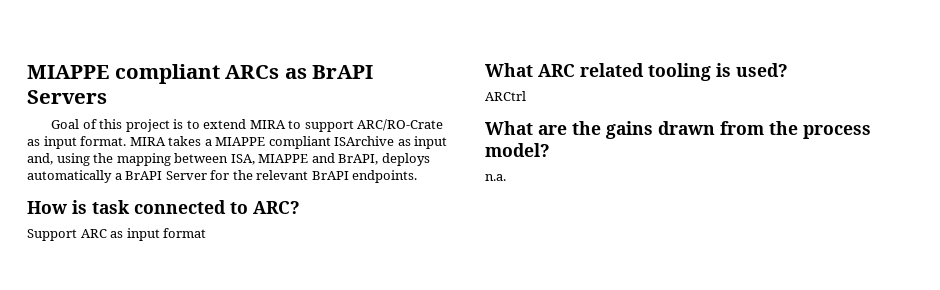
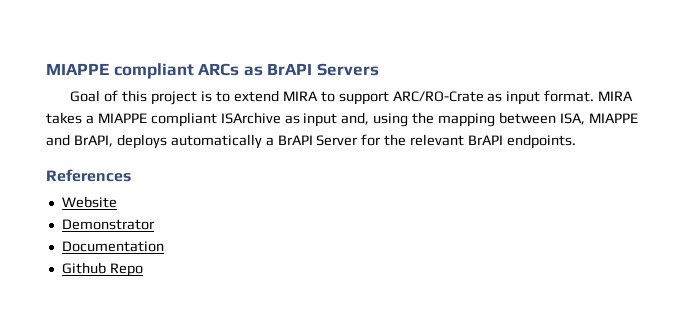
[27,200,300,214] [27,228,207,241] [485,63,788,81] [485,91,526,101] [485,121,871,139] [485,143,550,157] [485,174,506,181] How is task connected to ARC? // Support ARC as input format // What ARC related tooling is used? // ARCtrl // What are the gains drawn from the process model? // n.a. -> [46,169,131,182] [61,196,117,208] [61,219,154,230] [61,241,164,252] [61,262,143,277] References // Website // Demonstrator // Documentation // Github Repo

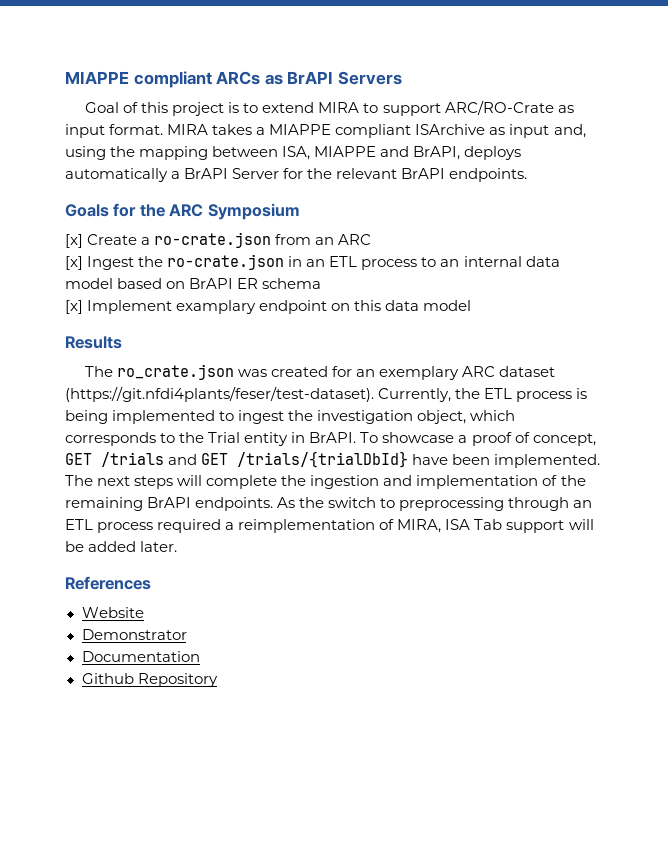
(577, 141) none -> [65,203,300,220] [65,232,372,248] [65,254,560,270] [65,278,322,289] [65,300,472,314] [65,336,122,349] [85,364,556,380] [65,386,588,402] [65,410,516,424] [65,432,596,446] [65,451,601,468] [65,475,586,489] [65,497,593,511] [65,519,594,533] [65,541,178,552] // Goals for the ARC Symposium // [x] Create a ro-crate.json from an ARC // [x] Ingest the ro-crate.json in an ETL process to an internal data model based on BrAPI ER schema // [x] Implement examplary endpoint on this data model // Results // The ro_crate.json was created for an exemplary ARC dataset (https://git.nfdi4plants/feser/test-dataset). Currently, the ETL process is being implemented to ingest the investigation object, which corresponds to the Trial entity in BrAPI. To showcase a proof of concept, GET /trials and GET /trials/{trialDbId} have been implemented. The next steps will complete the ingestion and implementation of the remaining BrAPI endpoints. As the switch to preprocessing through an ETL process required a reimplementation of MIRA, ISA Tab support will be added later.
[109,263,143,277] Repo -> [137,673,218,687] Repository

